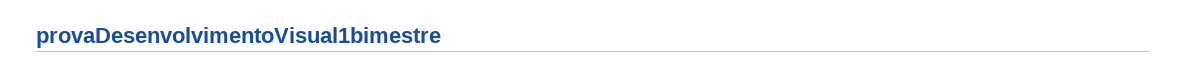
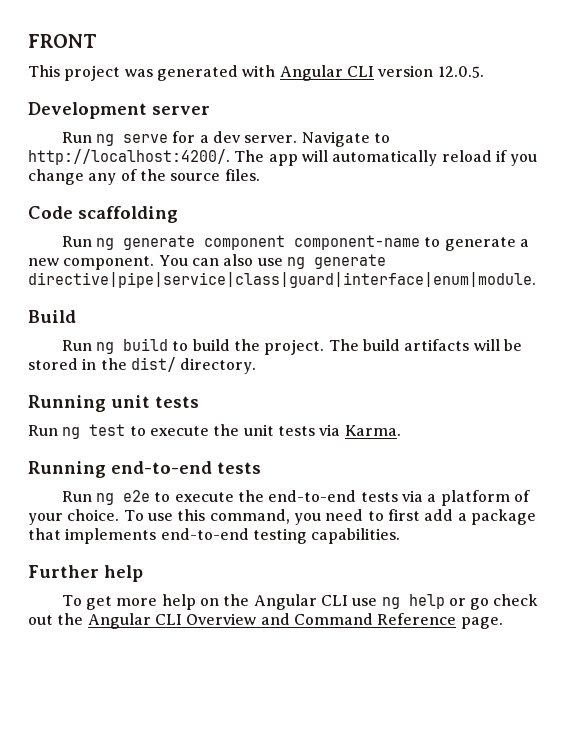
[36,27,441,48] provaDesenvolvimentoVisual1bimestre -> [28,34,97,48] [28,65,484,81] [28,102,210,119] [61,131,390,147] [28,149,538,166] [28,169,260,185] [28,206,178,223] [61,235,529,251] [28,254,386,270] [28,272,536,288] [28,310,76,323] [61,338,522,355] [28,357,257,374] [28,395,199,412] [28,424,401,439] [28,461,261,478] [61,490,530,506] [28,509,536,525] [28,528,401,544] [28,565,143,582] [61,594,539,610] [28,613,503,629] FRONT // This project was generated with Angular CLI version 12.0.5. // Development server // Run ng serve for a dev server. Navigate to http://localhost:4200/. The app will automatically reload if you change any of the source files. // Code scaffolding // Run ng generate component component-name to generate a new component. You can also use ng generate directive|pipe|service|class|guard|interface|enum|module. // Build // Run ng build to build the project. The build artifacts will be stored in the dist/ directory. // Running unit tests // Run ng test to execute the unit tests via Karma. // Running end-to-end tests // Run ng e2e to execute the end-to-end tests via a platform of your choice. To use this command, you need to first add a package that implements end-to-end testing capabilities. // Further help // To get more help on the Angular CLI use ng help or go check out the Angular CLI Overview and Command Reference page.

